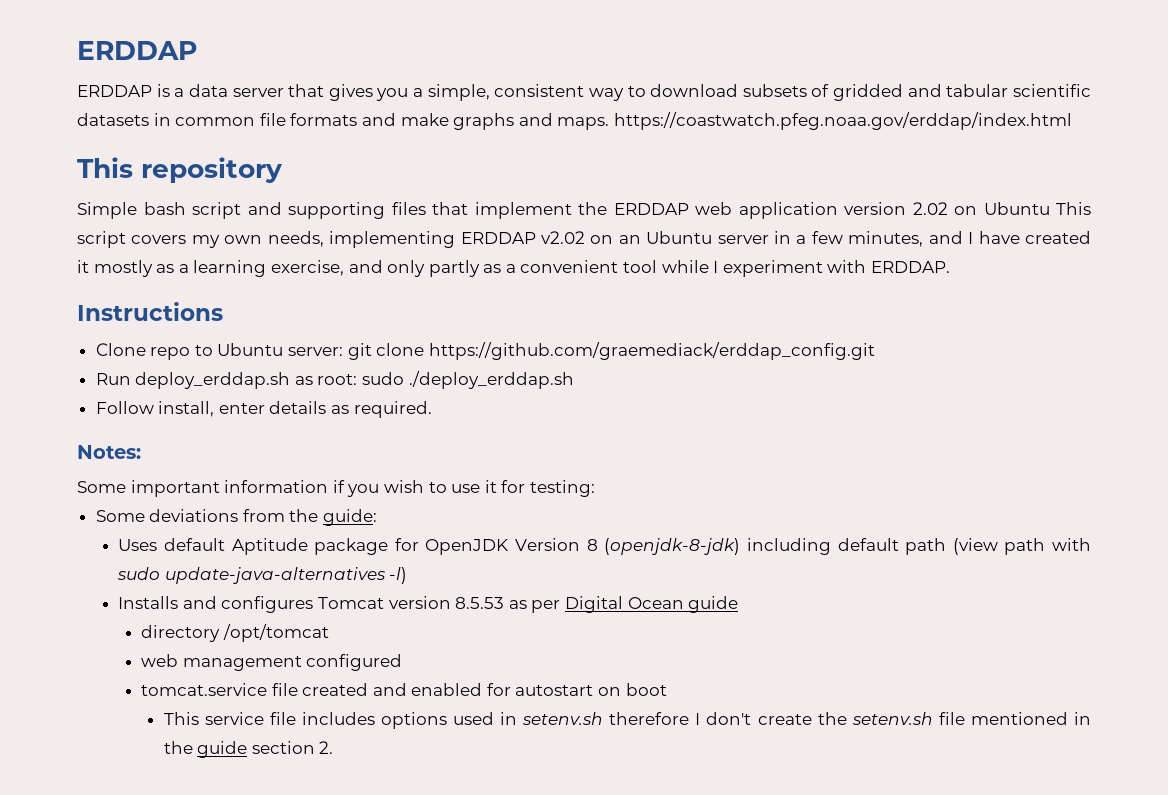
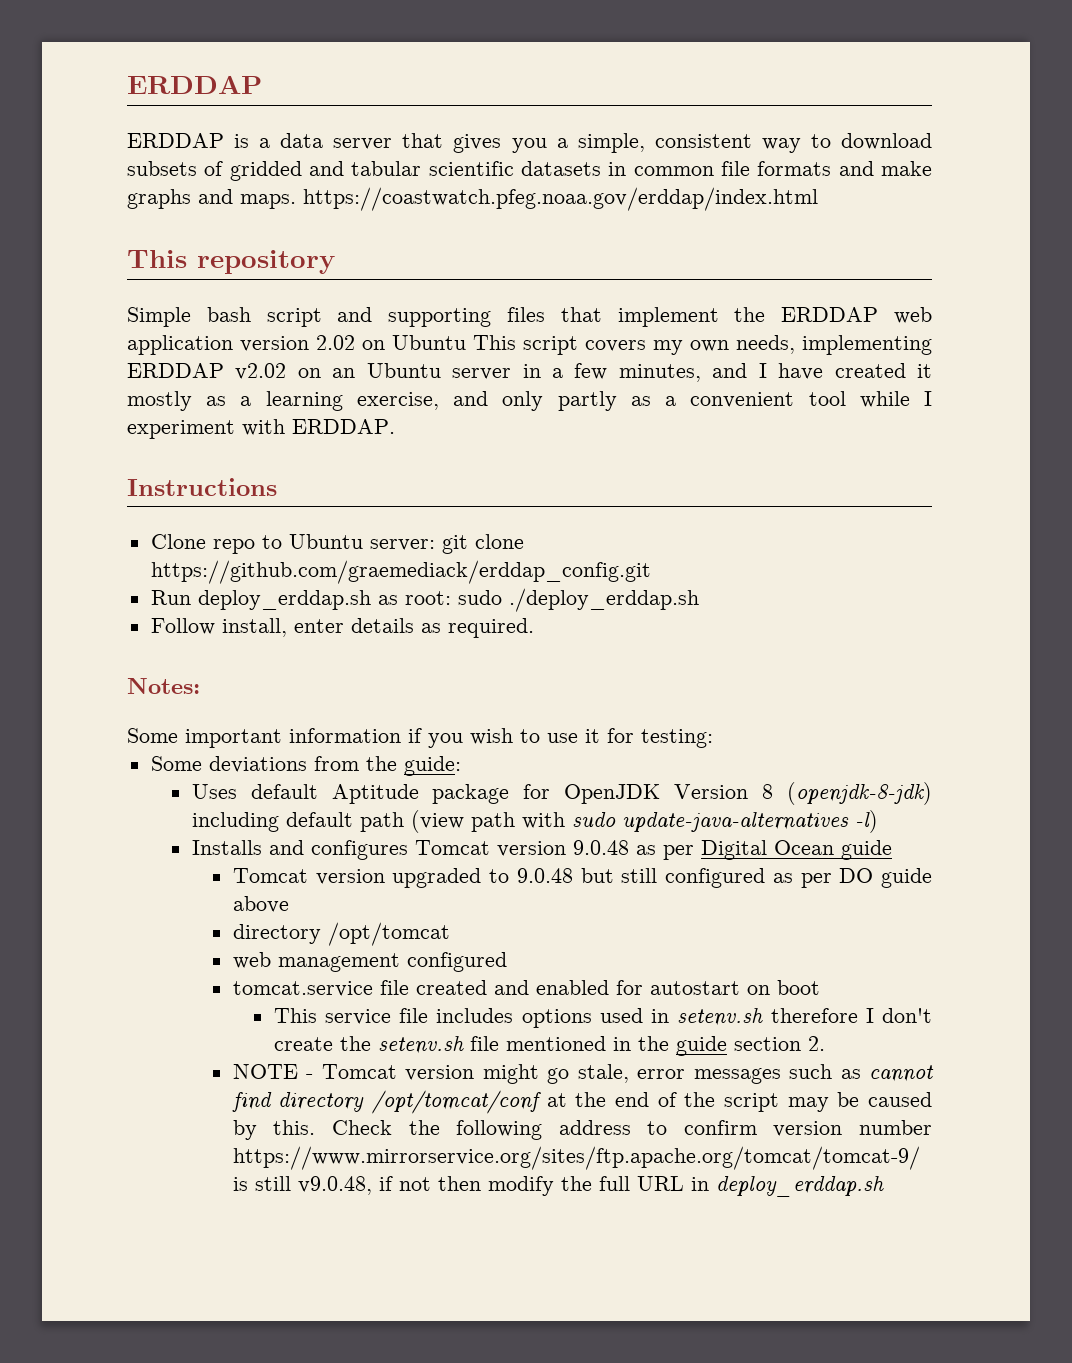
[455,597,505,609] 8.5.53 -> [572,840,629,855] 9.0.48
(739, 604) none -> [232,868,933,888] [232,896,289,913] // Tomcat version upgraded to 9.0.48 but still configured as per DO guide above
(334, 747) none -> [232,1064,934,1084] [231,1090,932,1114] [232,1120,932,1140] [232,1146,920,1170] [232,1176,884,1197] // NOTE - Tomcat version might go stale, error messages such as cannot find directory /opt/tomcat/conf at the end of the script may be caused by this. Check the following address to confirm version number https://www.mirrorservice.org/sites/ftp.apache.org/tomcat/tomcat-9/ is still v9.0.48, if not then modify the full URL in deploy_erddap.sh

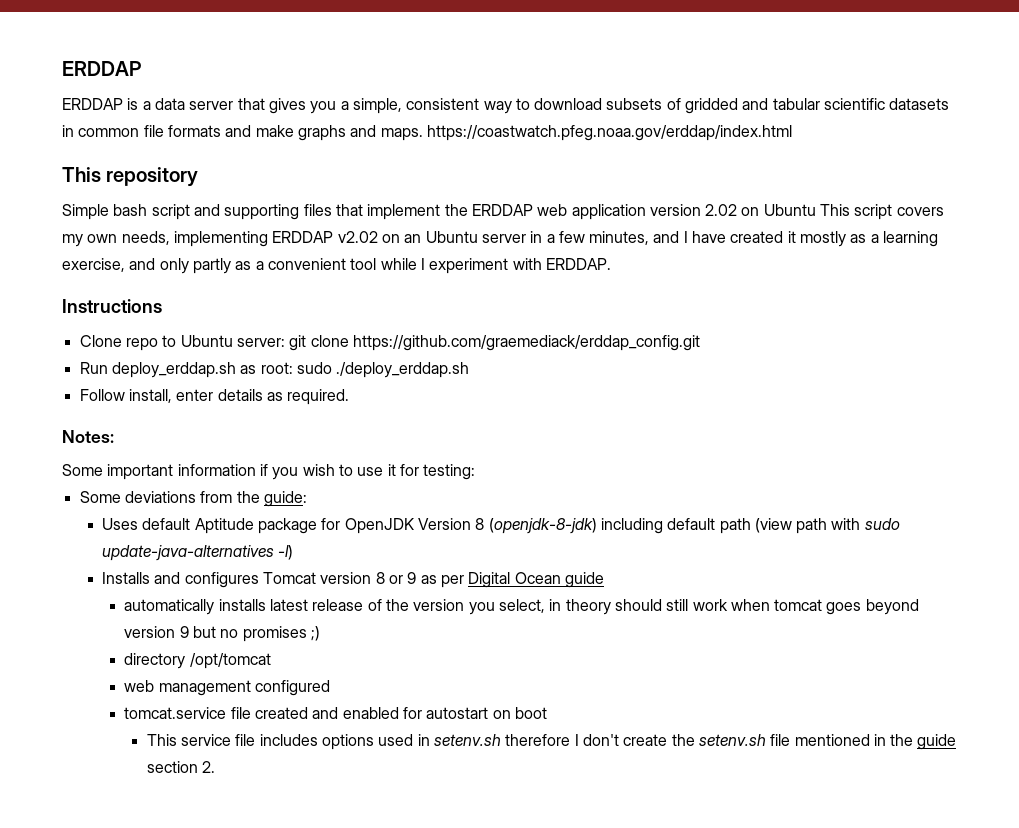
[572,840,629,855] 9.0.48 -> [375,572,417,584] 8 or 9
[232,868,933,888] [232,896,289,913] Tomcat version upgraded to 9.0.48 but still configured as per DO guide above -> [124,599,919,615] [124,626,320,642] automatically installs latest release of the version you select, in theory should still work when tomcat goes beyond version 9 but no promises ;)
[232,1064,934,1084] [231,1090,932,1114] [232,1120,932,1140] [232,1146,920,1170] [232,1176,884,1197] // NOTE - Tomcat version might go stale, error messages such as cannot find directory /opt/tomcat/conf at the end of the script may be caused by this. Check the following address to confirm version number https://www.mirrorservice.org/sites/ftp.apache.org/tomcat/tomcat-9/ is still v9.0.48, if not then modify the full URL in deploy_erddap.sh -> (216, 767) none

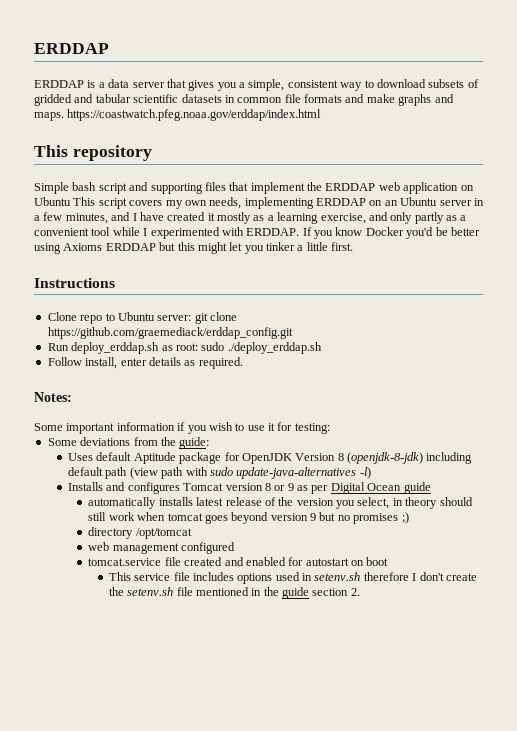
[649,204,738,216] version 2.02 -> (459, 188) none
[337,231,378,243] v2.02 -> (366, 202) none
[429,258,509,274] experiment -> [150,227,220,239] experimented
(611, 264) none -> [302,227,480,239] [34,242,354,254] If you know Docker you'd be better using Axioms ERDDAP but this might let you tinker a little first.

